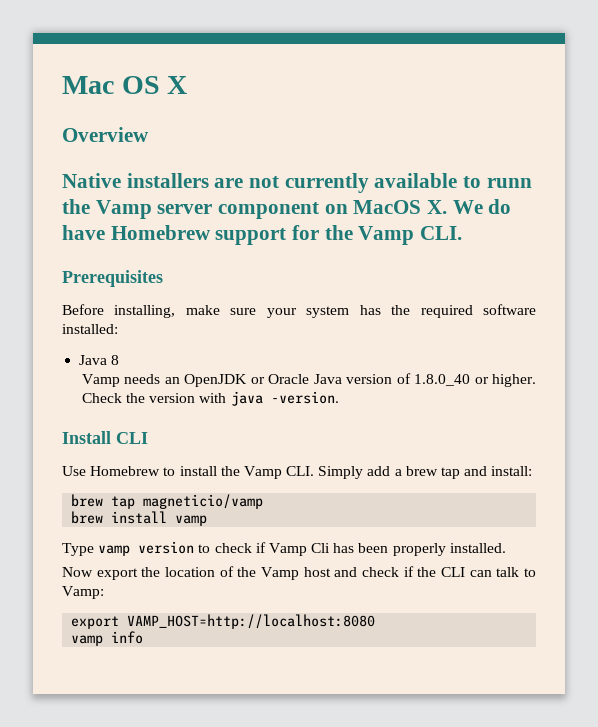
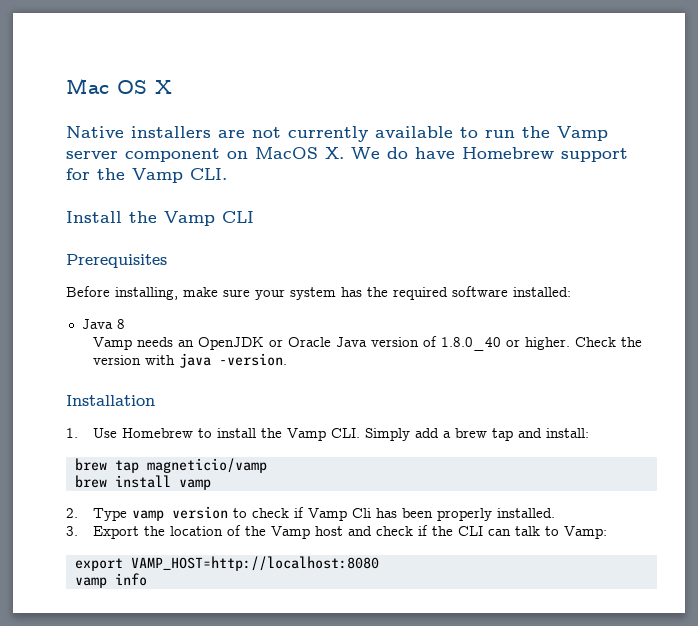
[62,127,149,142] // Overview -> (172, 87) none
[486,178,532,188] runn -> [485,130,515,138] run
(463, 233) none -> [66,211,254,226] // Install the Vamp CLI
[62,431,148,444] Install CLI // -> [66,395,155,406] [66,428,78,438] Installation // 1.
(208, 520) none -> [66,508,78,518] 2.
[62,567,138,580] Now export -> [66,526,139,539] 3. Export

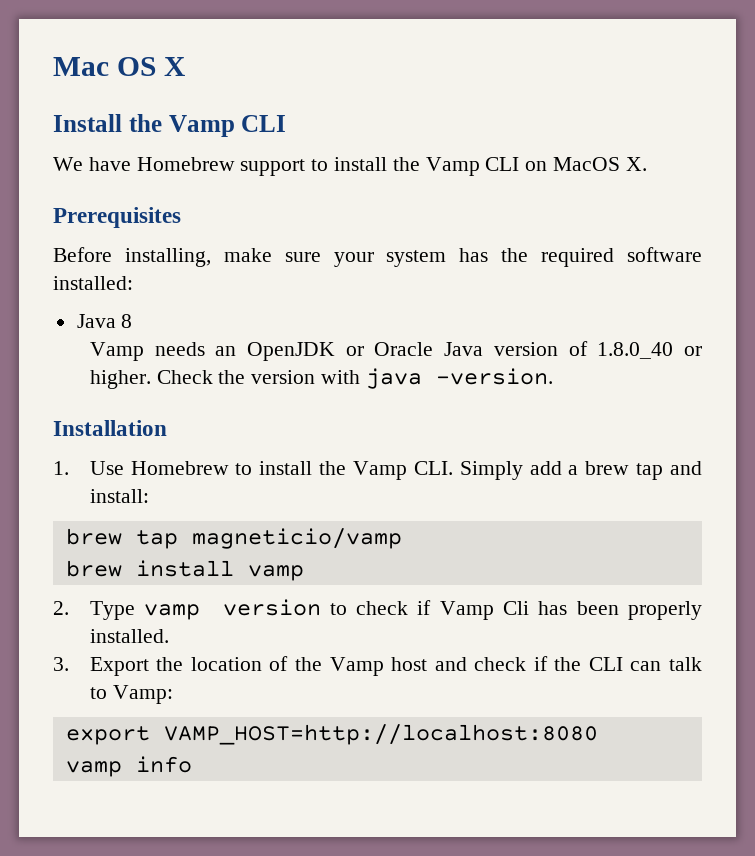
[66,126,608,142] [66,147,628,162] [66,168,227,183] [66,211,254,226] Native installers are not currently available to run the Vamp server component on MacOS X. We do have Homebrew support for the Vamp CLI. // Install the Vamp CLI -> [53,114,287,137] [53,157,647,176] Install the Vamp CLI // We have Homebrew support to install the Vamp CLI on MacOS X.

